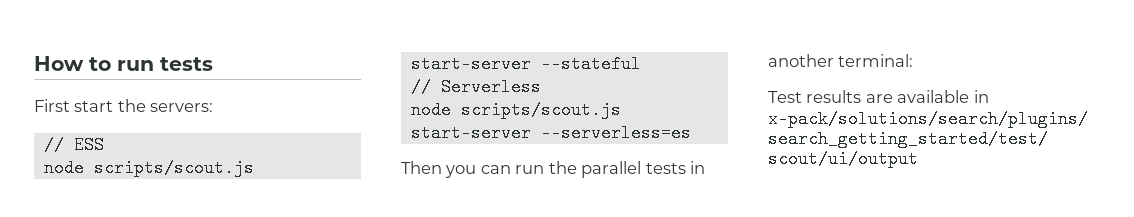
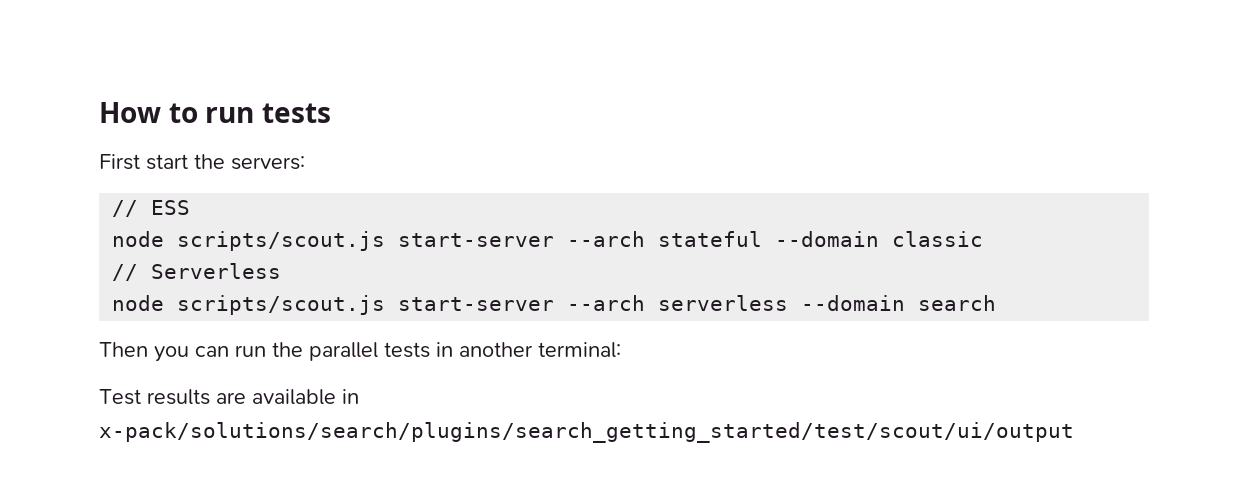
[540,55,641,73] --stateful -> [567,231,984,247] --arch stateful --domain classic
[540,124,691,142] --serverless=es -> [567,295,997,311] --arch serverless --domain search

